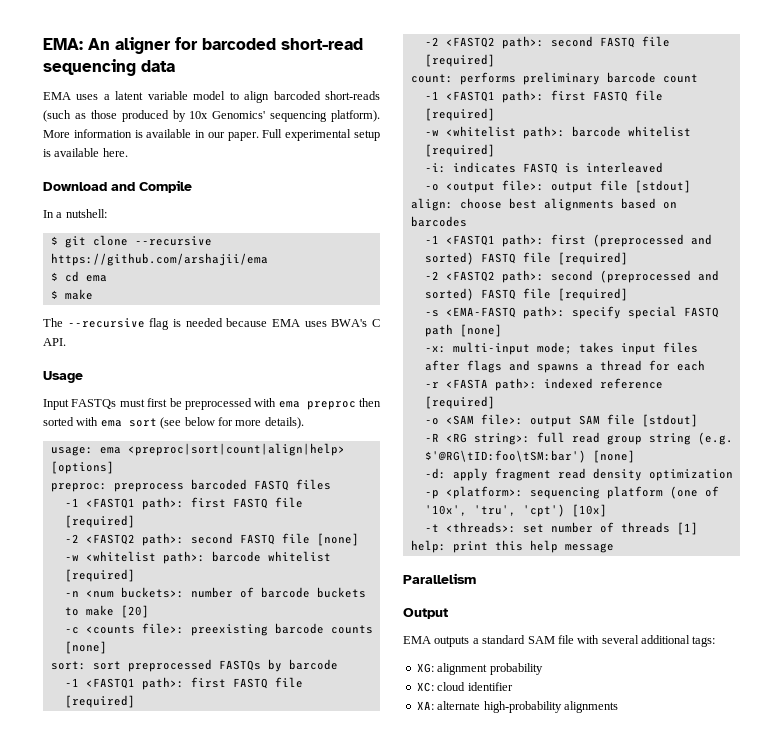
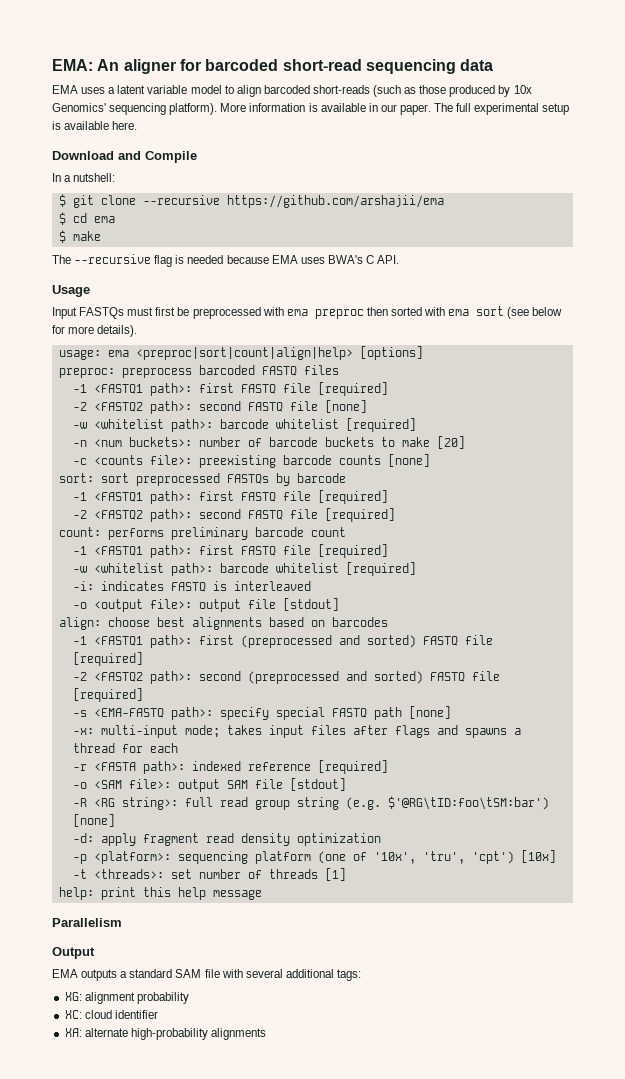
[262,129,283,138] Full -> [434,103,472,112] The full

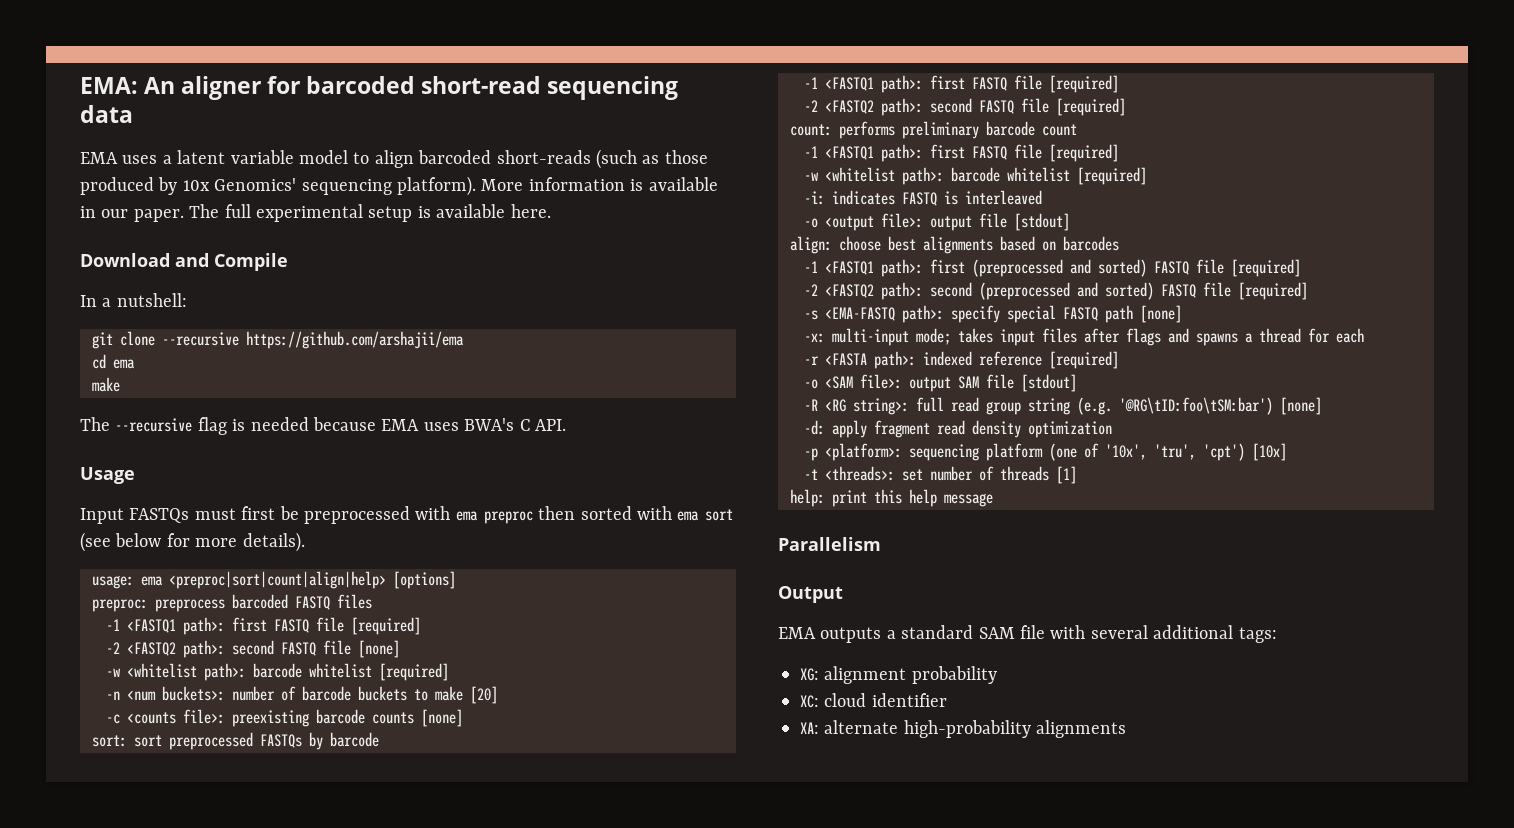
[58,194,66,207] $ -> (187, 300) none
[58,212,66,225] $ -> (464, 340) none
[58,230,66,243] $ -> (135, 364) none
[387,796,549,810] $'@RG\tID:foo\tSM:bar') -> [1119,397,1273,415] '@RG\tID:foo\tSM:bar')

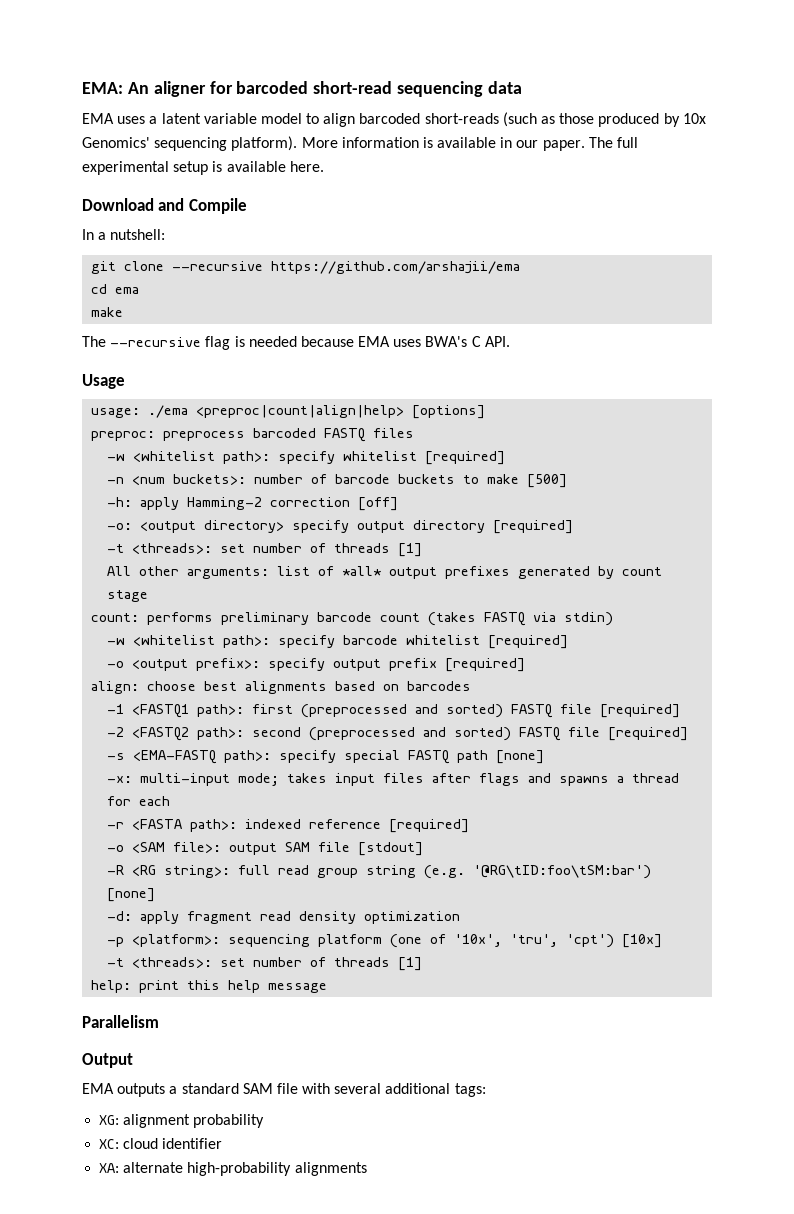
[80,506,734,524] [80,532,305,552] // Input FASTQs must first be preprocessed with ema preproc then sorted with ema sort (see below for more details). -> (125, 381) none
[141,571,386,589] ema <preproc|sort|count|align|help> -> [148,405,405,418] ./ema <preproc|count|align|help>
[106,617,421,635] [106,640,400,658] [106,663,302,681] // -1 <FASTQ1 path>: first FASTQ file [required] // -2 <FASTQ2 path>: second FASTQ file [none] // -w <whitelist path>: barcode -> [107,451,336,464] // -w <whitelist path>: specify
[470,686,498,704] [106,709,463,727] [92,732,379,750] [804,75,1119,93] [804,98,1126,116] [20] // -c <counts file>: preexisting barcode counts [none] // sort: sort preprocessed FASTQs by barcode // -1 <FASTQ1 path>: first FASTQ file [required] // -2 <FASTQ2 path>: second FASTQ file [required] -> [527,474,568,488] [107,497,399,511] [107,520,574,534] [107,543,423,557] [107,566,663,579] [107,590,149,602] [500] // -h: apply Hamming-2 correction [off] // -o: <output directory> specify output directory [required] // -t <threads>: set number of threads [1] // All other arguments: list of *all* output prefixes generated by count stage
[804,144,1119,162] [804,167,1147,185] [804,190,1042,206] [804,213,1070,231] // -1 <FASTQ1 path>: first FASTQ file [required] // -w <whitelist path>: barcode whitelist [required] // -i: indicates FASTQ is interleaved // -o <output file>: output file [stdout] -> [428,612,614,626] [107,635,569,649] [107,658,526,672] (takes FASTQ via stdin) // -w <whitelist path>: specify barcode whitelist [required] // -o <output prefix>: specify output prefix [required]

